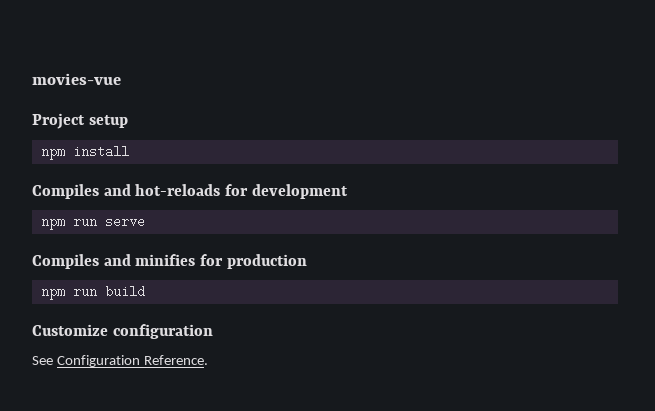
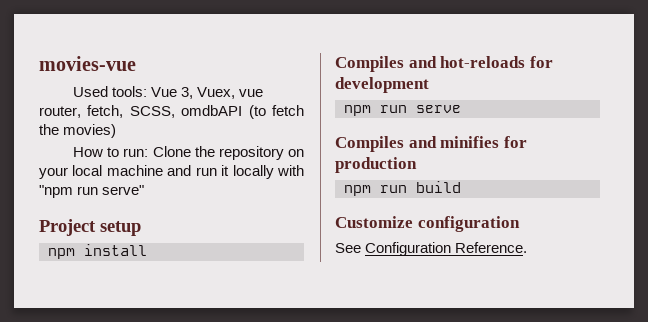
(121, 79) none -> [73,86,264,99] [39,105,304,119] [39,124,117,138] [73,146,304,160] [39,165,304,179] [39,185,145,198] // Used tools: Vue 3, Vuex, vue router, fetch, SCSS, omdbAPI (to fetch the movies) // How to run: Clone the repository on your local machine and run it locally with "npm run serve"

